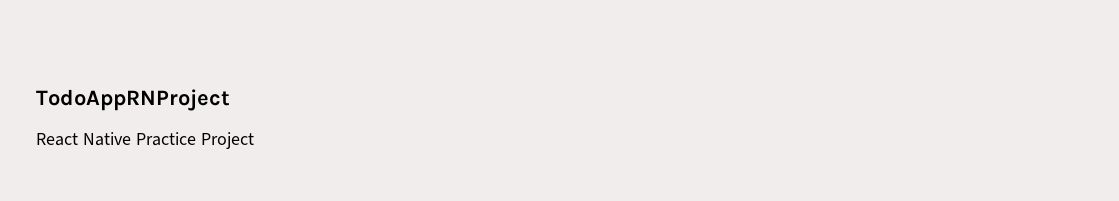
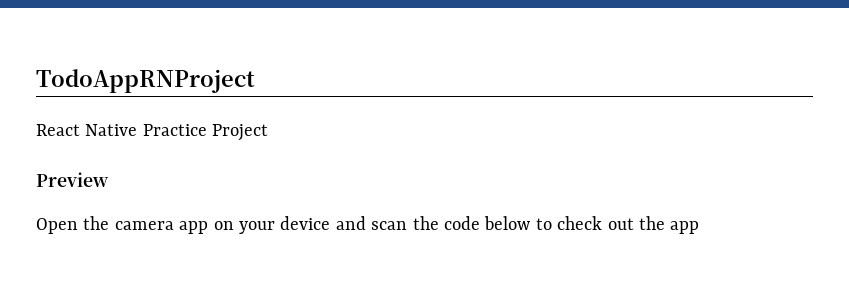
(254, 140) none -> [36,172,109,187] [36,216,700,234] // Preview // Open the camera app on your device and scan the code below to check out the app

